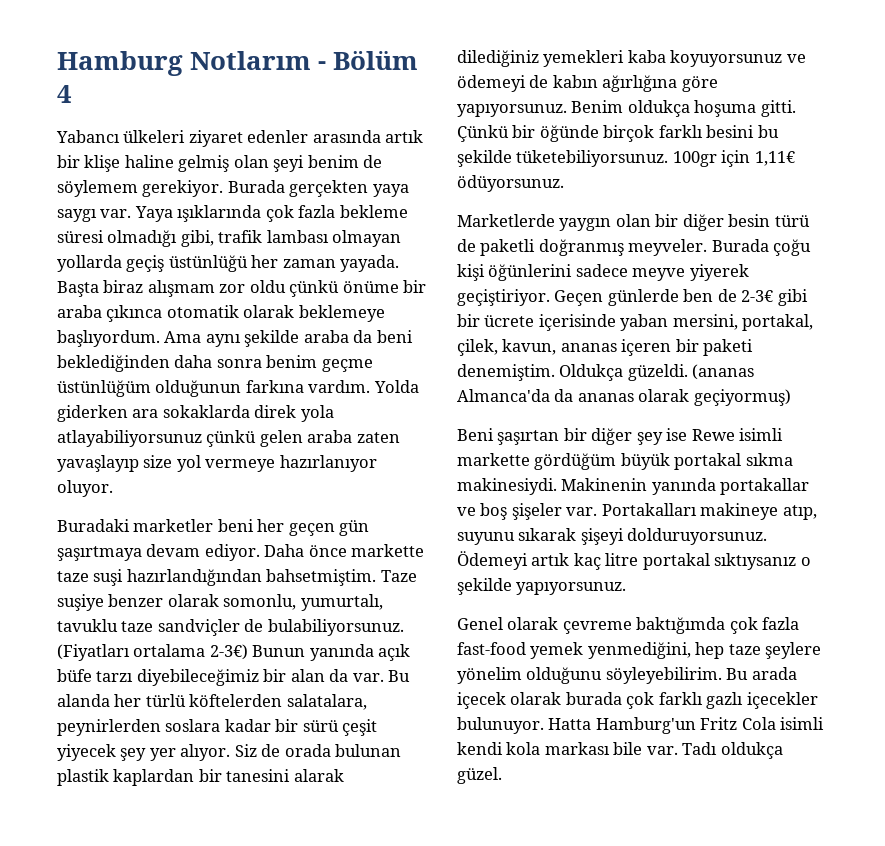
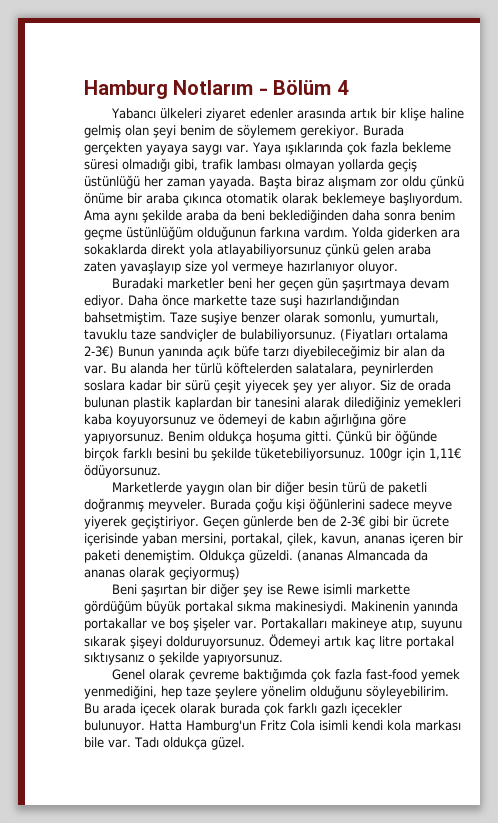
[372,184,409,197] yaya -> [146,144,188,155] yayaya
[254,405,297,418] direk -> [151,244,185,255] direkt
[457,389,550,402] Almanca'da -> [347,550,410,561] Almancada

